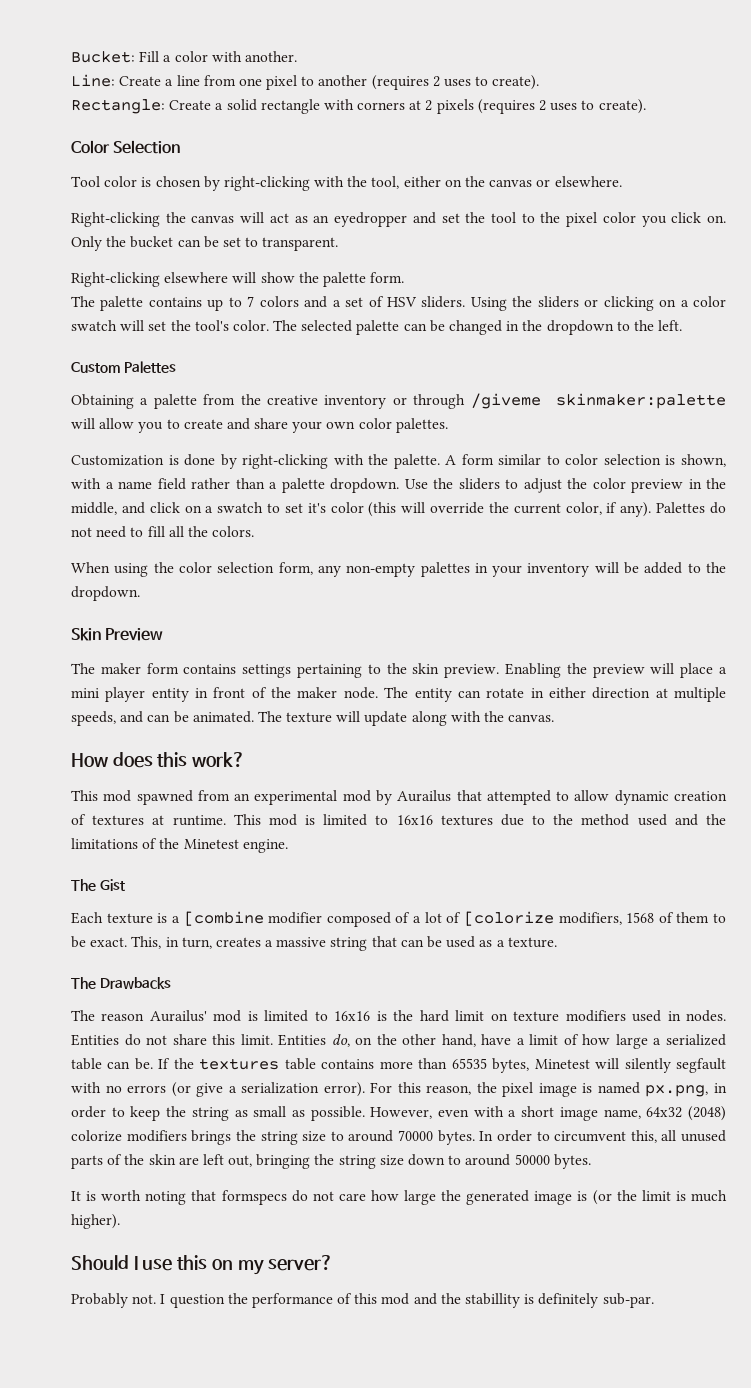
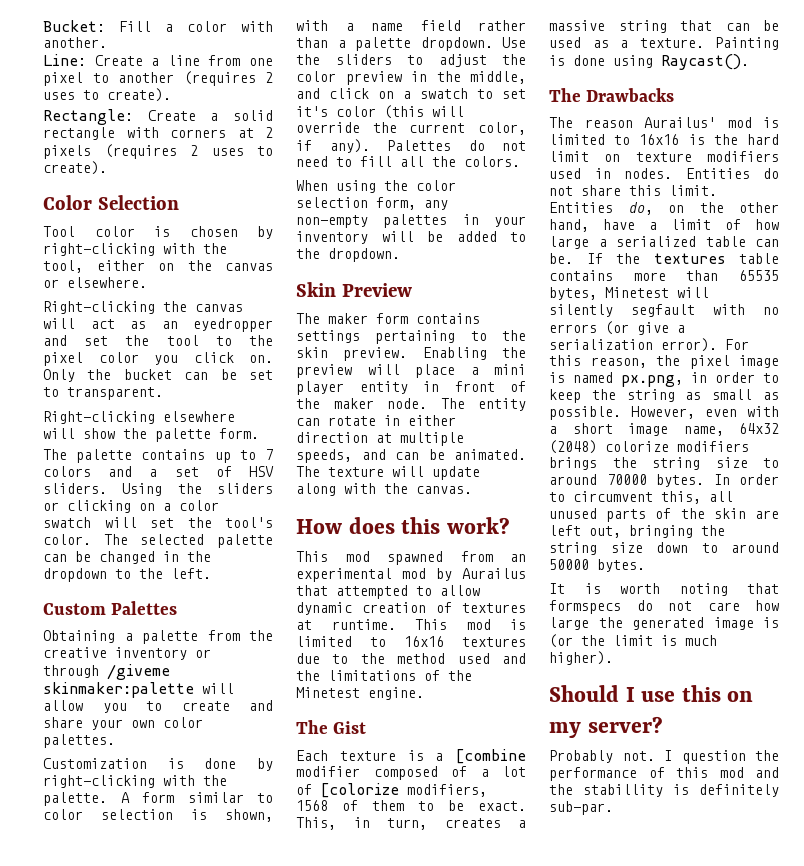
(557, 942) none -> [715,37,779,50] [549,54,749,70] Painting is done using Raycast().

